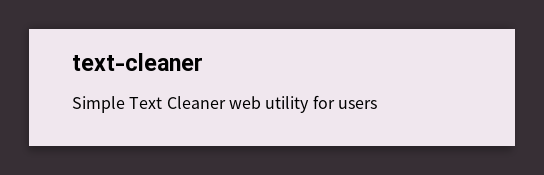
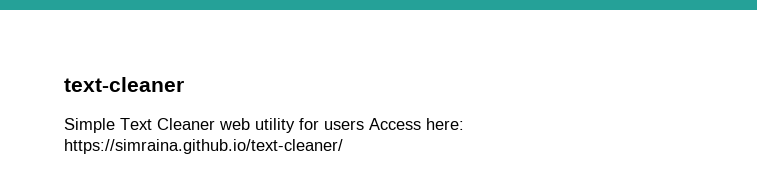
(377, 104) none -> [369,118,464,130] [64,139,343,154] Access here: https://simraina.github.io/text-cleaner/

